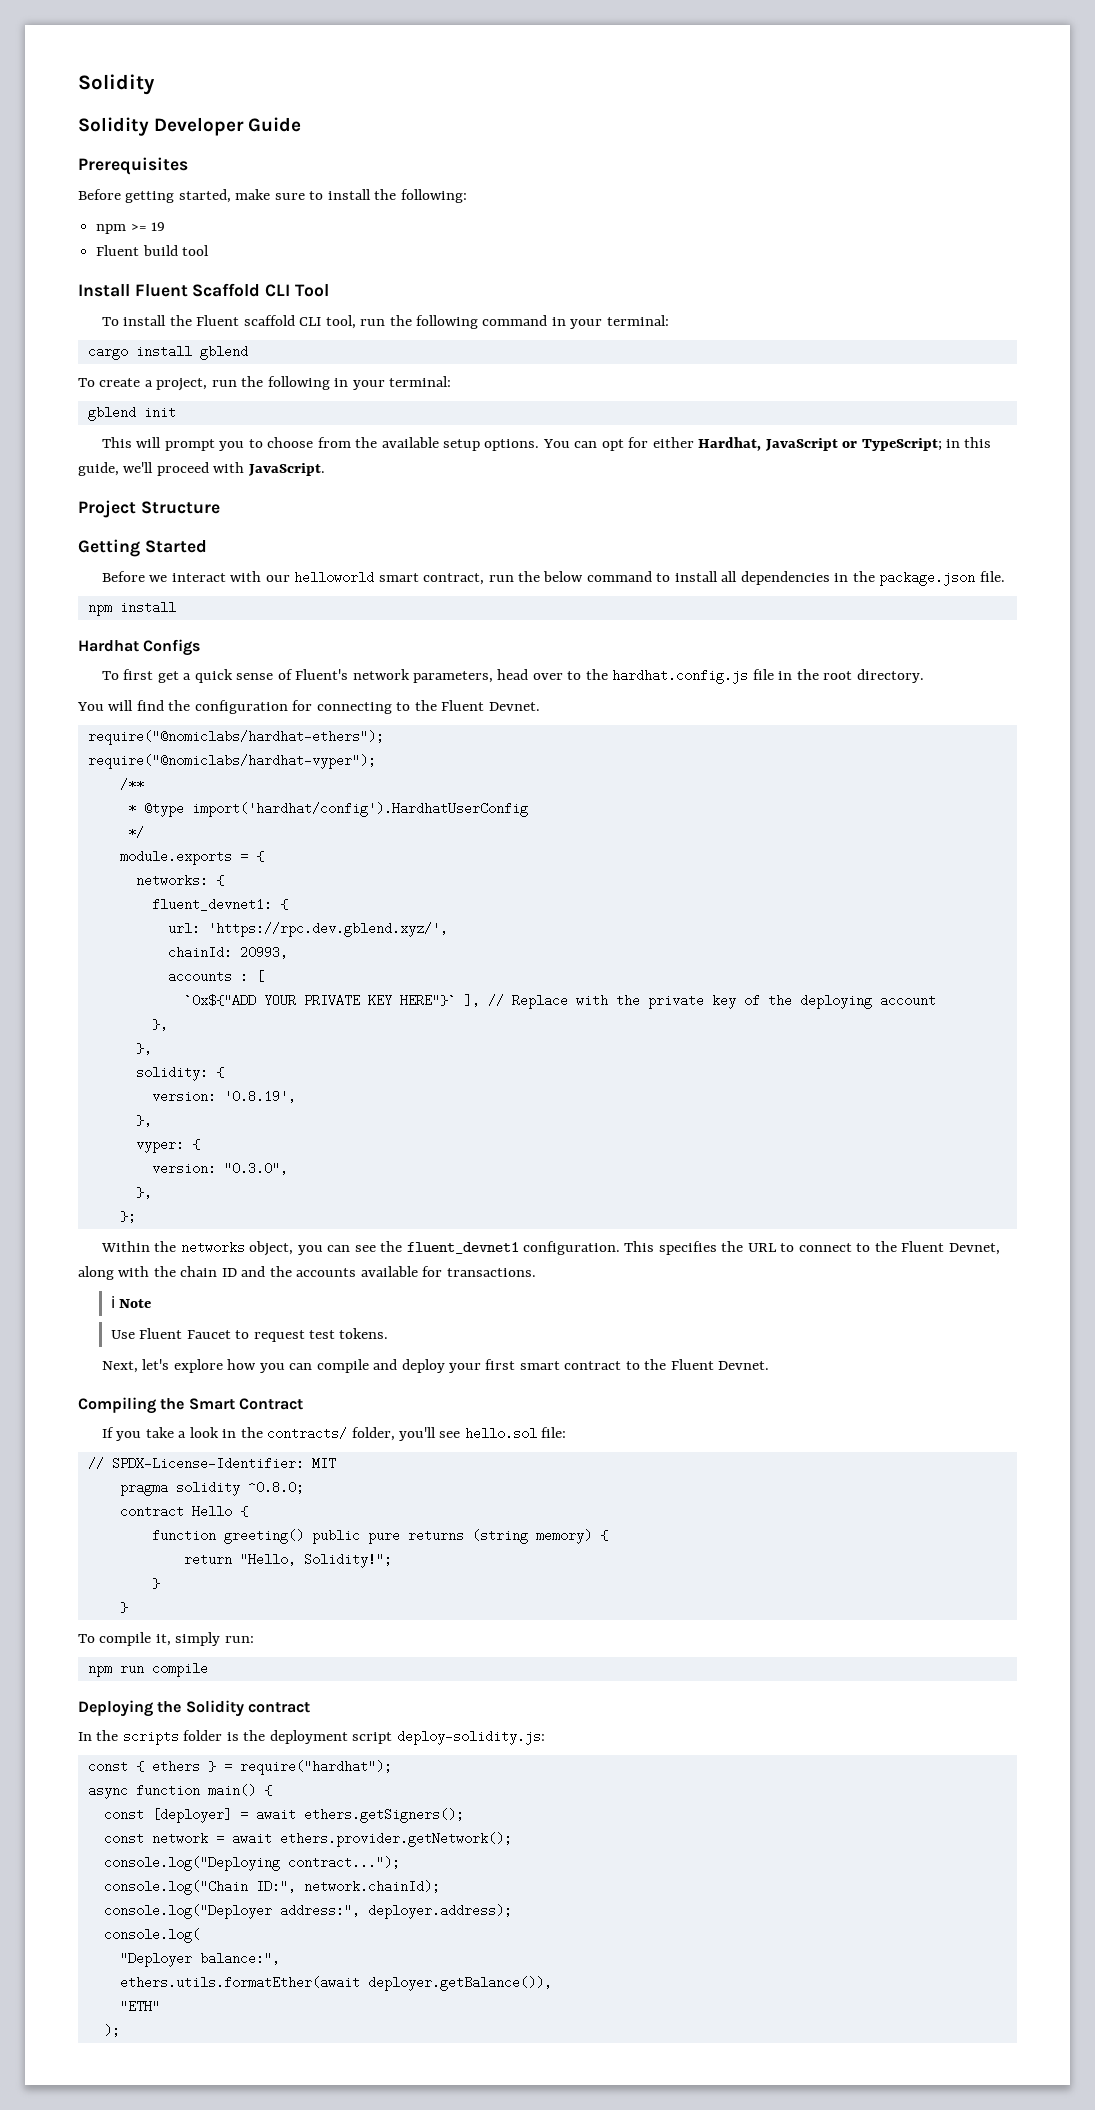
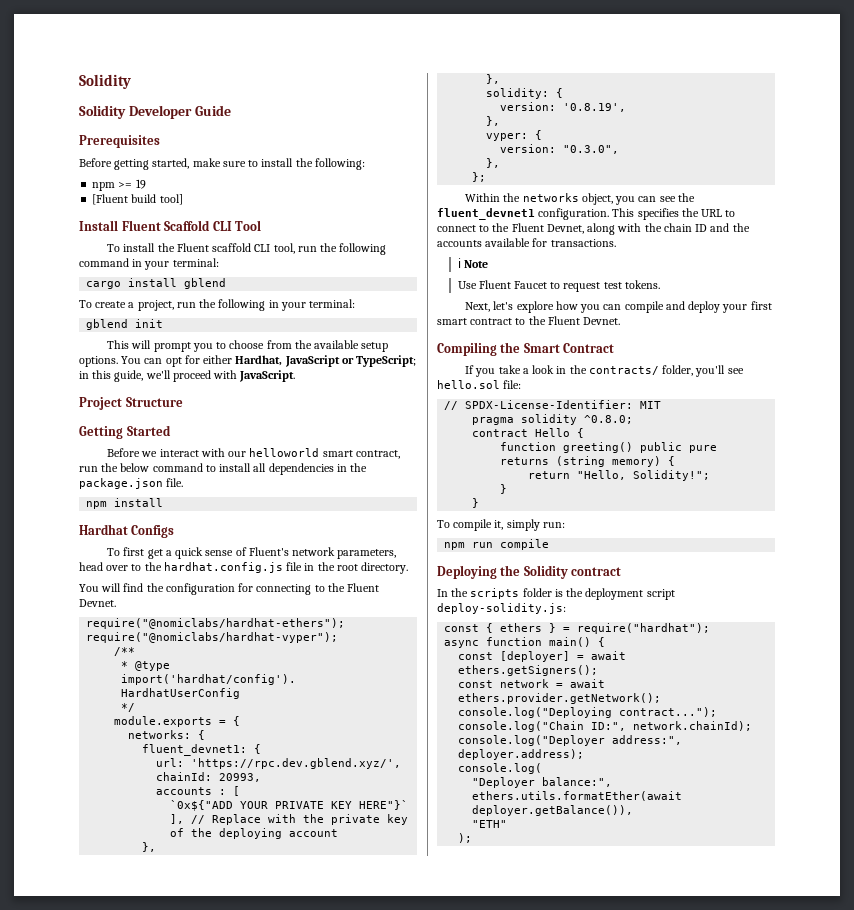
[96,245,210,256] Fluent build tool -> [92,194,183,205] [Fluent build tool]

